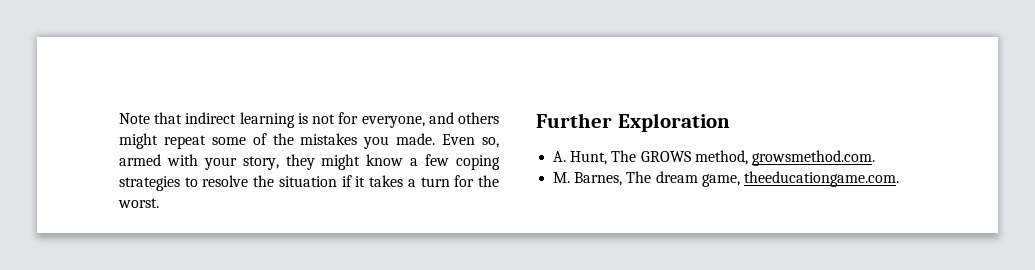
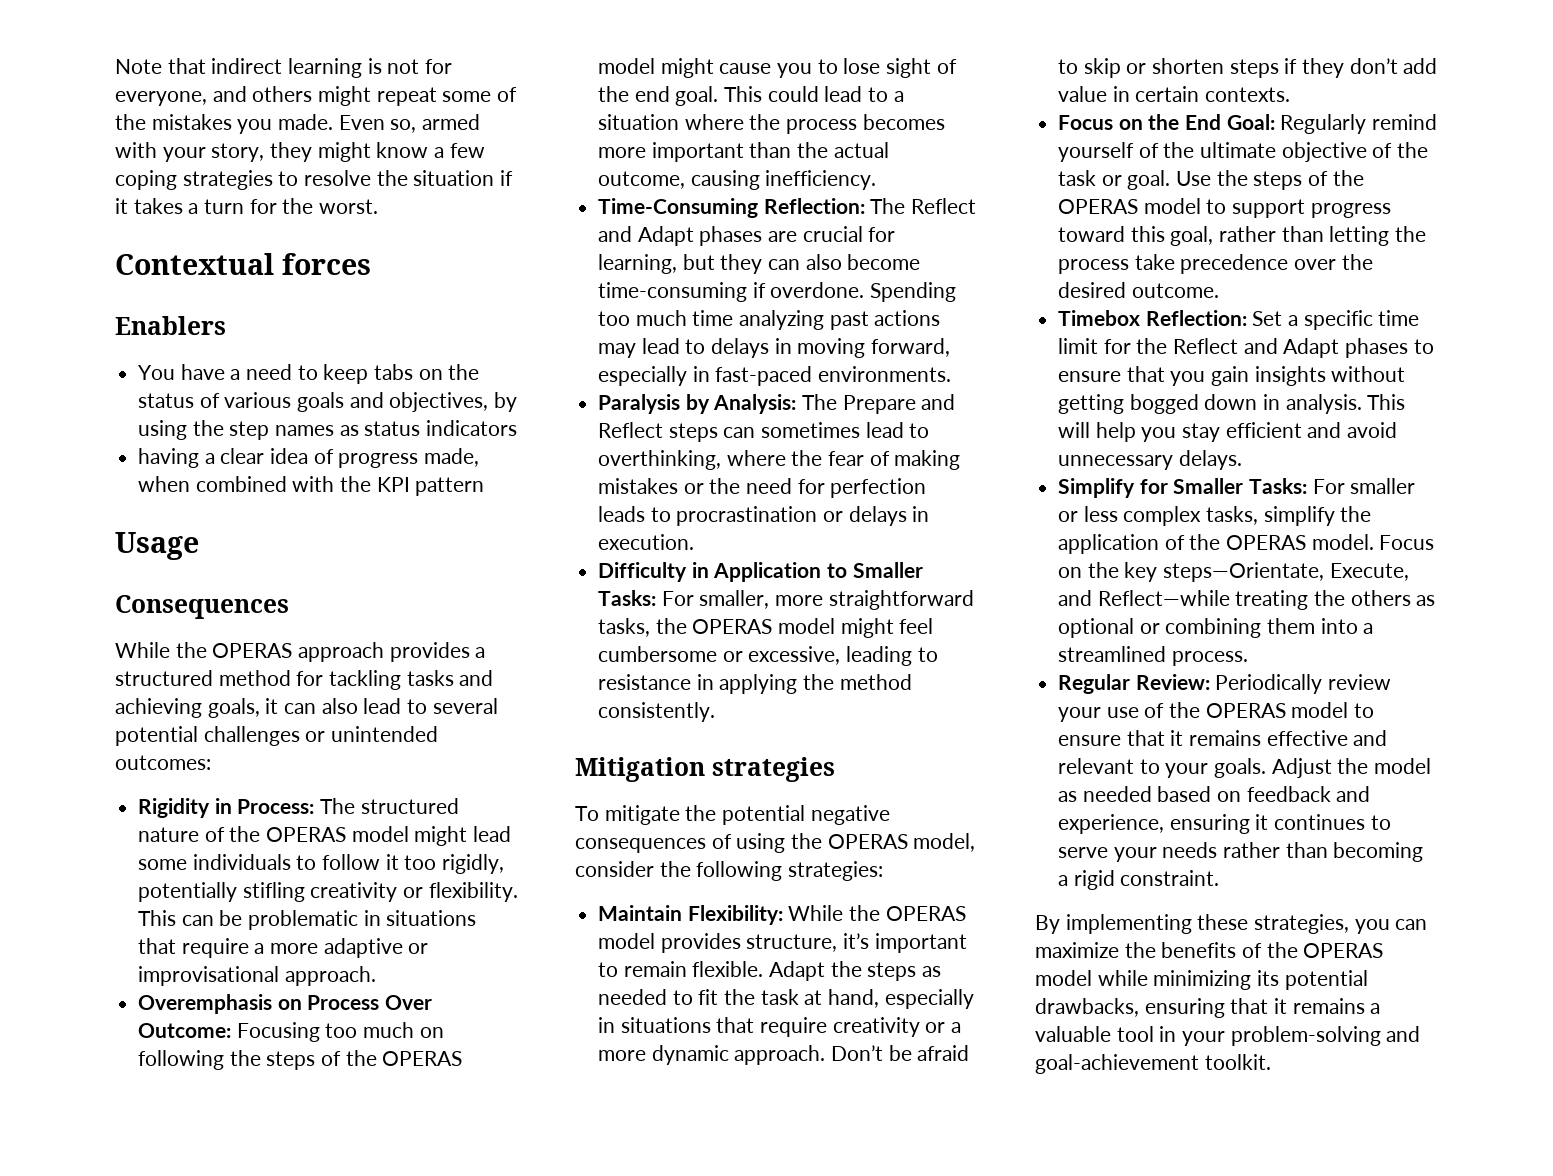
[536,113,730,132] [553,150,875,166] [553,171,899,187] Further Exploration // A. Hunt, The GROWS method, growsmethod.com. // M. Barnes, The dream game, theeducationgame.com. -> [115,253,371,275] [115,316,226,335] [138,364,480,384] [138,392,518,412] [138,420,518,440] [138,448,480,468] [138,476,485,496] [115,532,199,560] [115,595,289,619] [115,642,486,662] [115,670,494,690] [115,698,498,718] [115,726,439,746] [115,755,211,770] [138,798,459,818] [138,826,512,846] [138,854,505,874] [138,882,518,902] [138,910,477,930] [138,938,429,958] [138,966,376,986] [138,994,433,1014] [138,1022,444,1042] [138,1050,463,1070] [598,58,957,78] [598,86,904,106] [598,114,945,134] [598,142,889,162] [598,170,877,190] [598,198,977,218] [598,226,896,246] [598,254,921,274] [598,282,957,302] [598,310,941,330] [598,338,951,358] [598,366,952,386] [598,394,956,414] [598,422,930,442] [598,450,961,470] [598,478,927,498] [598,506,930,526] [598,534,695,550] [598,562,923,582] [598,590,974,610] [598,618,934,638] [598,646,938,666] [598,674,912,694] [598,702,716,722] [575,757,835,782] [575,805,890,825] [575,833,976,853] [575,861,884,881] [598,905,966,925] [598,933,967,953] [598,961,942,981] [598,989,974,1009] [598,1017,962,1037] [598,1045,970,1065] [1058,58,1438,78] [1058,86,1291,102] [1058,114,1438,134] [1058,142,1429,162] [1058,170,1364,190] [1058,198,1391,218] [1058,226,1427,246] [1058,254,1373,274] [1058,282,1219,298] [1058,310,1420,330] [1058,338,1434,358] [1058,366,1406,386] [1058,394,1406,414] [1058,422,1398,442] [1058,450,1242,470] [1058,478,1416,498] [1058,506,1372,526] [1058,534,1435,554] [1058,562,1409,582] [1058,590,1436,610] [1058,618,1374,638] [1058,646,1248,666] [1058,674,1392,694] [1058,702,1375,722] [1058,730,1388,746] [1058,758,1432,778] [1058,786,1371,802] [1058,814,1391,834] [1058,842,1424,862] [1058,870,1220,890] [1035,914,1428,934] [1035,942,1384,958] [1035,970,1368,990] [1035,998,1381,1018] [1035,1026,1421,1046] [1035,1054,1271,1074] Contextual forces // Enablers // You have a need to keep tabs on the status of various goals and objectives, by using the step names as status indicators // having a clear idea of progress made, when combined with the KPI pattern // Usage // Consequences // While the OPERAS approach provides a structured method for tackling tasks and achieving goals, it can also lead to several potential challenges or unintended outcomes: // Rigidity in Process: The structured nature of the OPERAS model might lead some individuals to follow it too rigidly, potentially stifling creativity or flexibility. This can be problematic in situations that require a more adaptive or improvisational approach. // Overemphasis on Process Over Outcome: Focusing too much on following the steps of the OPERAS model might cause you to lose sight of the end goal. This could lead to a situation where the process becomes more important than the actual outcome, causing inefficiency. // Time-Consuming Reflection: The Reflect and Adapt phases are crucial for learning, but they can also become time-consuming if overdone. Spending too much time analyzing past actions may lead to delays in moving forward, especially in fast-paced environments. // Paralysis by Analysis: The Prepare and Reflect steps can sometimes lead to overthinking, where the fear of making mistakes or the need for perfection leads to procrastination or delays in execution. // Difficulty in Application to Smaller Tasks: For smaller, more straightforward tasks, the OPERAS model might feel cumbersome or excessive, leading to resistance in applying the method consistently. // Mitigation strategies // To mitigate the potential negative consequences of using the OPERAS model, consider the following strategies: // Maintain Flexibility: While the OPERAS model provides structure, it’s important to remain flexible. Adapt the steps as needed to fit the task at hand, especially in situations that require creativity or a more dynamic approach. Don’t be afraid to skip or shorten steps if they don’t add value in certain contexts. // Focus on the End Goal: Regularly remind yourself of the ultimate objective of the task or goal. Use the steps of the OPERAS model to support progress toward this goal, rather than letting the process take precedence over the desired outcome. // Timebox Reflection: Set a specific time limit for the Reflect and Adapt phases to ensure that you gain insights without getting bogged down in analysis. This will help you stay efficient and avoid unnecessary delays. // Simplify for Smaller Tasks: For smaller or less complex tasks, simplify the application of the OPERAS model. Focus on the key steps—Orientate, Execute, and Reflect—while treating the others as optional or combining them into a streamlined process. // Regular Review: Periodically review your use of the OPERAS model to ensure that it remains effective and relevant to your goals. Adjust the model as needed based on feedback and experience, ensuring it continues to serve your needs rather than becoming a rigid constraint. // By implementing these strategies, you can maximize the benefits of the OPERAS model while minimizing its potential drawbacks, ensuring that it remains a valuable tool in your problem-solving and goal-achievement toolkit.

